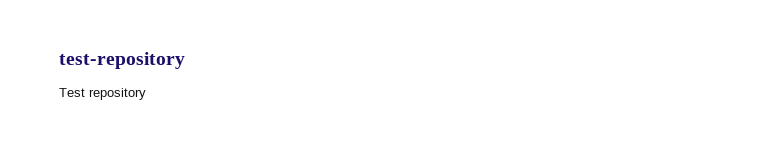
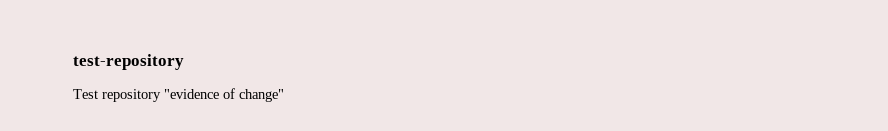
(146, 94) none -> [164,88,284,102] "evidence of change"

